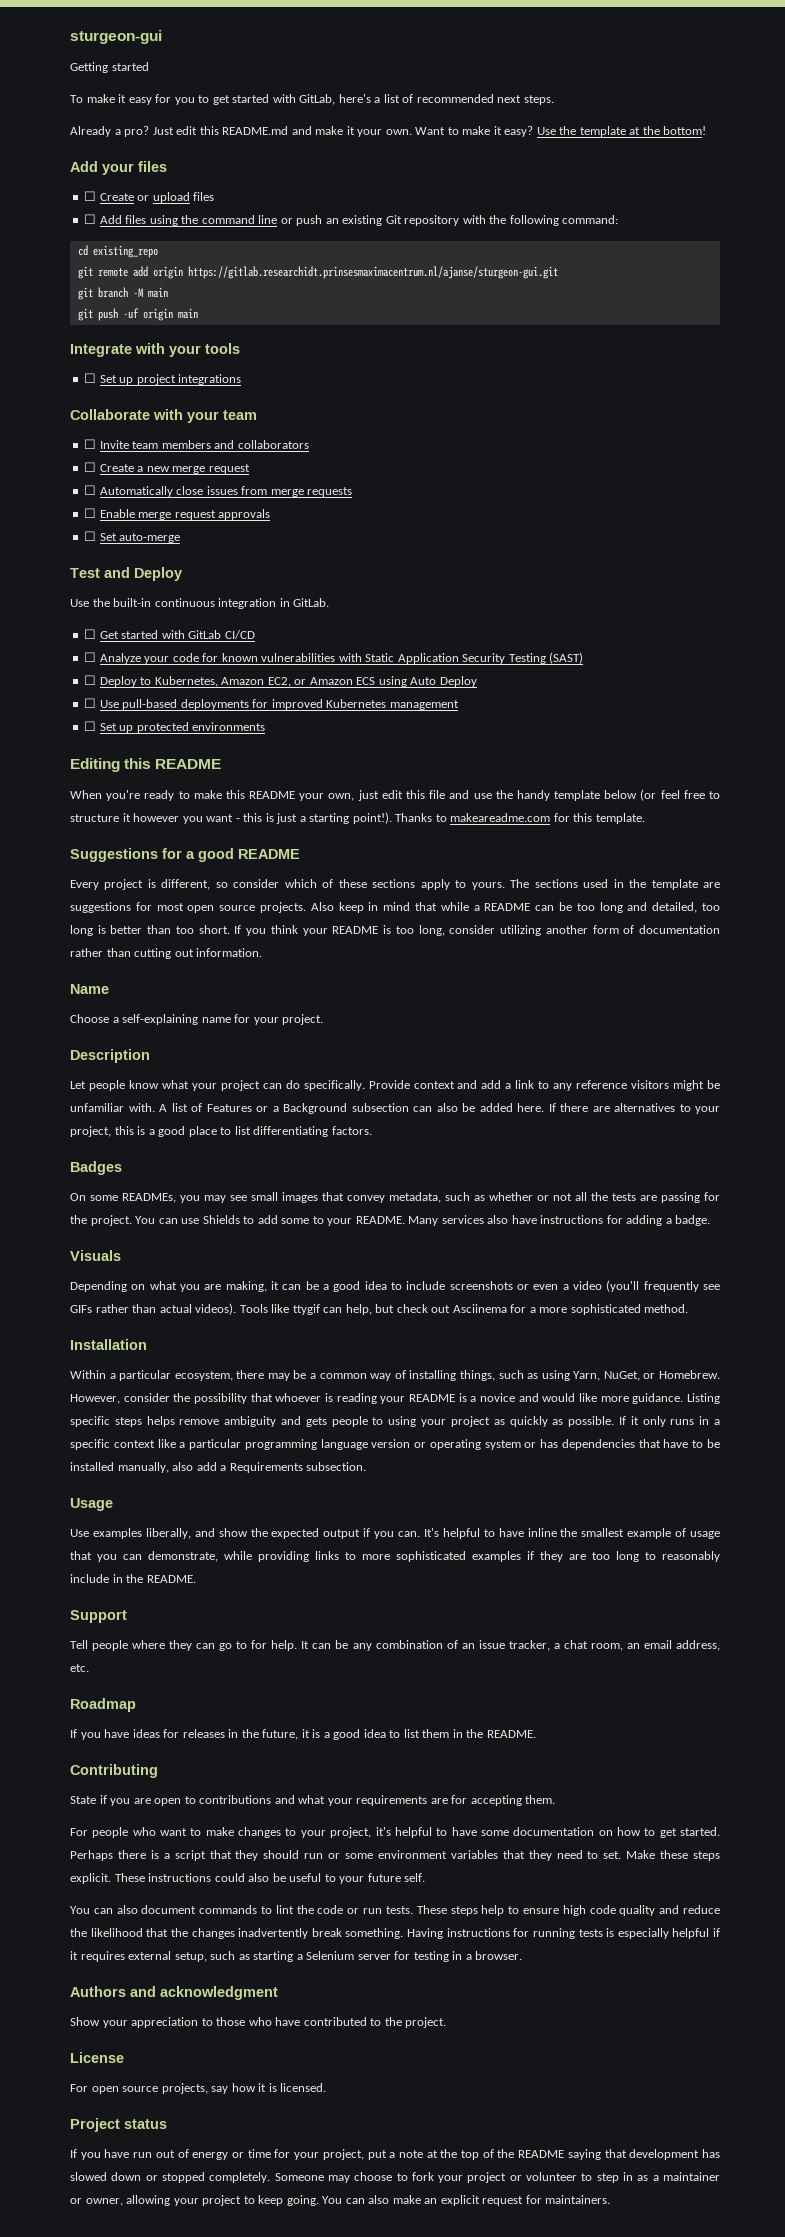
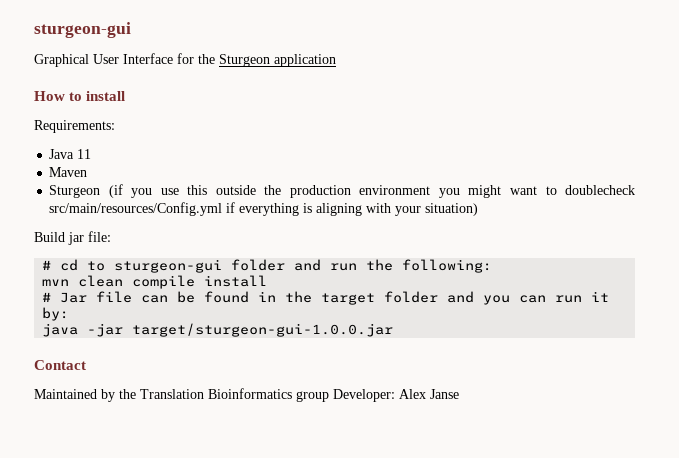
[70,62,149,73] [70,94,554,105] [70,126,707,137] [70,161,167,175] [84,191,215,203] [84,214,619,226] [77,245,158,258] [77,266,558,279] [77,287,168,300] [77,308,198,321] [70,343,240,357] [84,373,242,385] [70,409,257,423] [84,439,309,449] [84,462,250,474] [84,485,353,497] [84,508,271,520] [84,531,181,543] [70,567,182,581] [70,598,330,609] [84,629,255,639] [84,652,584,664] [84,675,477,687] [84,698,459,710] [84,721,266,733] [70,758,222,772] [70,789,720,801] [70,812,645,824] [70,848,300,862] [70,879,721,890] [70,902,720,913] [70,925,720,936] [70,948,263,959] [70,984,109,994] [70,1014,324,1025] [70,1049,150,1063] [70,1080,720,1091] [70,1103,720,1114] [70,1126,372,1137] [70,1161,122,1175] [70,1192,720,1203] [70,1215,711,1226] [70,1250,121,1261] [70,1280,720,1292] [70,1303,689,1315] [70,1339,147,1350] [70,1370,720,1381] [70,1393,721,1404] [70,1416,721,1427] [70,1439,720,1450] [70,1462,367,1473] [70,1498,113,1511] [70,1528,720,1539] [70,1551,720,1562] [70,1574,196,1583] [70,1610,127,1623] [70,1640,721,1651] [70,1664,89,1672] [70,1698,136,1712] [70,1729,536,1740] [70,1764,158,1778] [70,1795,556,1806] [70,1827,721,1838] [70,1850,720,1861] [70,1873,426,1884] [70,1905,720,1916] [70,1928,720,1939] [70,1951,523,1962] [70,1986,278,2000] [70,2017,447,2028] [70,2052,124,2063] [70,2083,327,2094] [70,2118,167,2132] [70,2149,720,2160] [70,2172,720,2183] [70,2195,611,2206] Getting started // To make it easy for you to get started with GitLab, here's a list of recommended next steps. // Already a pro? Just edit this README.md and make it your own. Want to make it easy? Use the template at the bottom! // Add your files // ☐ Create or upload files // ☐ Add files using the command line or push an existing Git repository with the following command: // cd existing_repo // git remote add origin https://gitlab.researchidt.prinsesmaximacentrum.nl/ajanse/sturgeon-gui.git // git branch -M main // git push -uf origin main // Integrate with your tools // ☐ Set up project integrations // Collaborate with your team // ☐ Invite team members and collaborators // ☐ Create a new merge request // ☐ Automatically close issues from merge requests // ☐ Enable merge request approvals // ☐ Set auto-merge // Test and Deploy // Use the built-in continuous integration in GitLab. // ☐ Get started with GitLab CI/CD // ☐ Analyze your code for known vulnerabilities with Static Application Security Testing (SAST) // ☐ Deploy to Kubernetes, Amazon EC2, or Amazon ECS using Auto Deploy // ☐ Use pull-based deployments for improved Kubernetes management // ☐ Set up protected environments // Editing this README // When you're ready to make this README your own, just edit this file and use the handy template below (or feel free to structure it however you want - this is just a starting point!). Thanks to makeareadme.com for this template. // Suggestions for a good README // Every project is different, so consider which of these sections apply to yours. The sections used in the template are suggestions for most open source projects. Also keep in mind that while a README can be too long and detailed, too long is better than too short. If you think your README is too long, consider utilizing another form of documentation rather than cutting out information. // Name // Choose a self-explaining name for your project. // Description // Let people know what your project can do specifically. Provide context and add a link to any reference visitors might be unfamiliar with. A list of Features or a Background subsection can also be added here. If there are alternatives to your project, this is a good place to list differentiating factors. // Badges // On some READMEs, you may see small images that convey metadata, such as whether or not all the tests are passing for the project. You can use Shields to add some to your README. Many services also have instructions for adding a badge. // Visuals // Depending on what you are making, it can be a good idea to include screenshots or even a video (you'll frequently see GIFs rather than actual videos). Tools like ttygif can help, but check out Asciinema for a more sophisticated method. // Installation // Within a particular ecosystem, there may be a common way of installing things, such as using Yarn, NuGet, or Homebrew. However, consider the possibility that whoever is reading your README is a novice and would like more guidance. Listing specific steps helps remove ambiguity and gets people to using your project as quickly as possible. If it only runs in a specific context like a particular programming language version or operating system or has dependencies that have to be installed manually, also add a Requirements subsection. // Usage // Use examples liberally, and show the expected output if you can. It's helpful to have inline the smallest example of usage that you can demonstrate, while providing links to more sophisticated examples if they are too long to reasonably include in the README. // Support // Tell people where they can go to for help. It can be any combination of an issue tracker, a chat room, an email address, etc. // Roadmap // If you have ideas for releases in the future, it is a good idea to list them in the README. // Contributing // State if you are open to contributions and what your requirements are for accepting them. // For people who want to make changes to your project, it's helpful to have some documentation on how to get started. Perhaps there is a script that they should run or some environment variables that they need to set. Make these steps explicit. These instructions could also be useful to your future self. // You can also document commands to lint the code or run tests. These steps help to ensure high code quality and reduce the likelihood that the changes inadvertently break something. Having instructions for running tests is especially helpful if it requires external setup, such as starting a Selenium server for testing in a browser. // Authors and acknowledgment // Show your appreciation to those who have contributed to the project. // License // For open source projects, say how it is licensed. // Project status // If you have run out of energy or time for your project, put a note at the top of the README saying that development has slowed down or stopped completely. Someone may choose to fork your project or volunteer to step in as a maintainer or owner, allowing your project to keep going. You can also make an explicit request for maintainers. -> [34,53,336,67] [34,91,126,101] [34,120,115,133] [49,149,92,159] [49,167,88,177] [49,184,635,198] [49,202,479,216] [34,231,111,245] [42,259,493,273] [42,275,268,289] [42,291,610,305] [42,307,70,321] [42,323,394,337] [34,360,86,370] [34,388,459,402] Graphical User Interface for the Sturgeon application // How to install // Requirements: // Java 11 // Maven // Sturgeon (if you use this outside the production environment you might want to doublecheck src/main/resources/Config.yml if everything is aligning with your situation) // Build jar file: // # cd to sturgeon-gui folder and run the following: // mvn clean compile install // # Jar file can be found in the target folder and you can run it by: // java -jar target/sturgeon-gui-1.0.0.jar // Contact // Maintained by the Translation Bioinformatics group Developer: Alex Janse

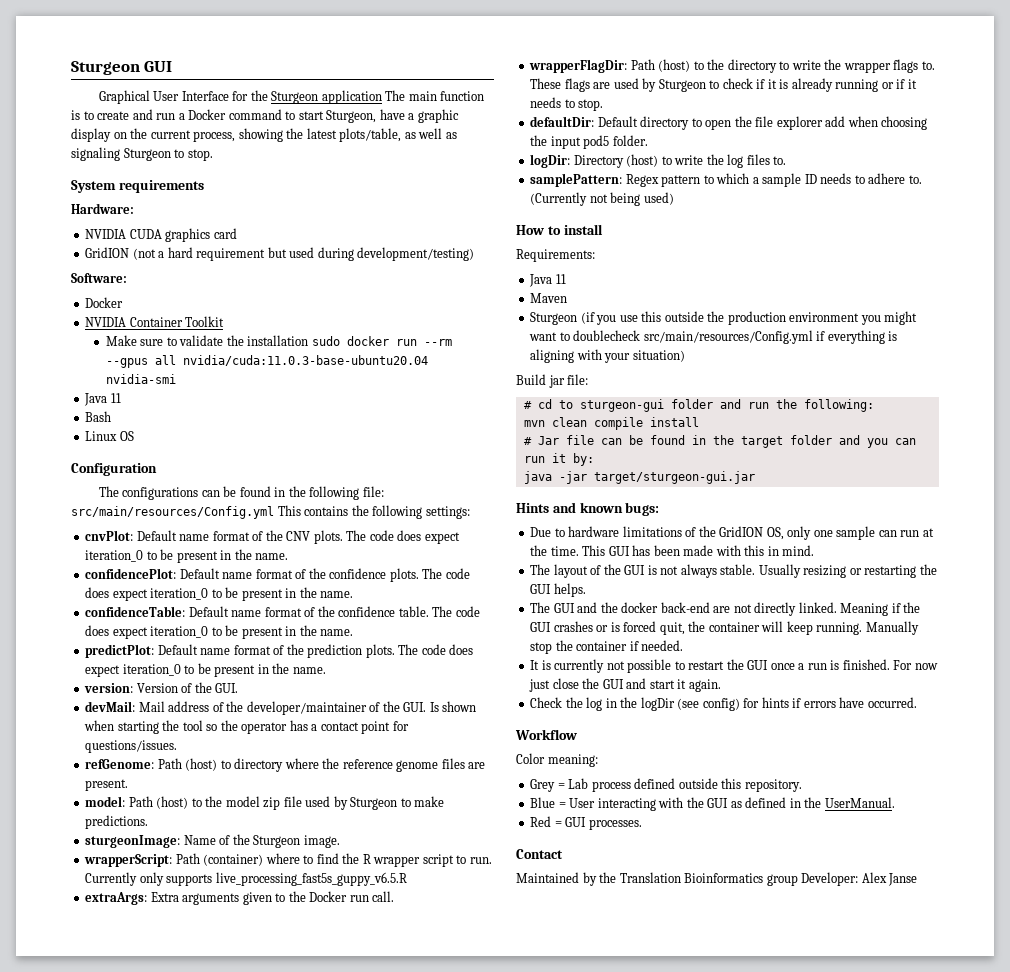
[34,22,131,38] sturgeon-gui -> [71,61,173,75] Sturgeon GUI
(336, 60) none -> [385,90,485,101] [71,109,459,123] [71,128,457,142] [71,147,213,161] [71,180,204,193] [71,203,134,214] [85,228,237,242] [85,247,475,261] [71,273,127,283] [85,297,124,308] [85,316,225,327] [105,335,452,346] [105,355,428,368] [105,374,176,384] [84,393,121,406] [85,411,112,422] [85,431,134,441] [71,463,157,476] [98,486,384,500] [71,505,470,519] [85,530,460,544] [85,549,289,563] [85,568,470,582] [85,587,354,601] [85,606,480,617] [85,625,354,639] [85,644,474,658] [85,663,326,677] [84,682,239,693] [85,701,477,715] [84,720,409,734] [85,740,178,753] [85,758,486,772] [85,779,129,791] [85,796,445,810] [85,815,149,829] [85,834,340,848] [84,853,492,867] [85,872,407,886] [85,891,395,905] [529,59,935,73] [530,78,917,92] [530,97,604,111] [530,116,928,130] [530,135,648,149] [530,154,787,168] [530,173,922,187] [530,192,674,206] The main function is to create and run a Docker command to start Sturgeon, have a graphic display on the current process, showing the latest plots/table, as well as signaling Sturgeon to stop. // System requirements // Hardware: // NVIDIA CUDA graphics card // GridION (not a hard requirement but used during development/testing) // Software: // Docker // NVIDIA Container Toolkit // Make sure to validate the installation sudo docker run --rm --gpus all nvidia/cuda:11.0.3-base-ubuntu20.04 nvidia-smi // Java 11 // Bash // Linux OS // Configuration // The configurations can be found in the following file: src/main/resources/Config.yml This contains the following settings: // cnvPlot: Default name format of the CNV plots. The code does expect iteration_0 to be present in the name. // confidencePlot: Default name format of the confidence plots. The code does expect iteration_0 to be present in the name. // confidenceTable: Default name format of the confidence table. The code does expect iteration_0 to be present in the name. // predictPlot: Default name format of the prediction plots. The code does expect iteration_0 to be present in the name. // version: Version of the GUI. // devMail: Mail address of the developer/maintainer of the GUI. Is shown when starting the tool so the operator has a contact point for questions/issues. // refGenome: Path (host) to directory where the reference genome files are present. // model: Path (host) to the model zip file used by Sturgeon to make predictions. // sturgeonImage: Name of the Sturgeon image. // wrapperScript: Path (container) where to find the R wrapper script to run. Currently only supports live_processing_fast5s_guppy_v6.5.R // extraArgs: Extra arguments given to the Docker run call. // wrapperFlagDir: Path (host) to the directory to write the wrapper flags to. These flags are used by Sturgeon to check if it is already running or if it needs to stop. // defaultDir: Default directory to open the file explorer add when choosing the input pod5 folder. // logDir: Directory (host) to write the log files to. // samplePattern: Regex pattern to which a sample ID needs to adhere to. (Currently not being used)
[132,323,394,337] target/sturgeon-gui-1.0.0.jar -> [593,471,755,484] [516,502,660,516] [530,526,934,540] [530,545,815,556] [530,564,937,578] [530,583,586,597] [530,602,921,616] [530,621,919,635] [530,640,684,654] [530,659,938,673] [529,678,721,692] [530,697,917,711] [515,729,577,740] [516,753,598,767] [530,778,802,792] [530,797,895,811] [530,816,642,830] target/sturgeon-gui.jar // Hints and known bugs: // Due to hardware limitations of the GridION OS, only one sample can run at the time. This GUI has been made with this in mind. // The layout of the GUI is not always stable. Usually resizing or restarting the GUI helps. // The GUI and the docker back-end are not directly linked. Meaning if the GUI crashes or is forced quit, the container will keep running. Manually stop the container if needed. // It is currently not possible to restart the GUI once a run is finished. For now just close the GUI and start it again. // Check the log in the logDir (see config) for hints if errors have occurred. // Workflow // Color meaning: // Grey = Lab process defined outside this repository. // Blue = User interacting with the GUI as defined in the UserManual. // Red = GUI processes.

